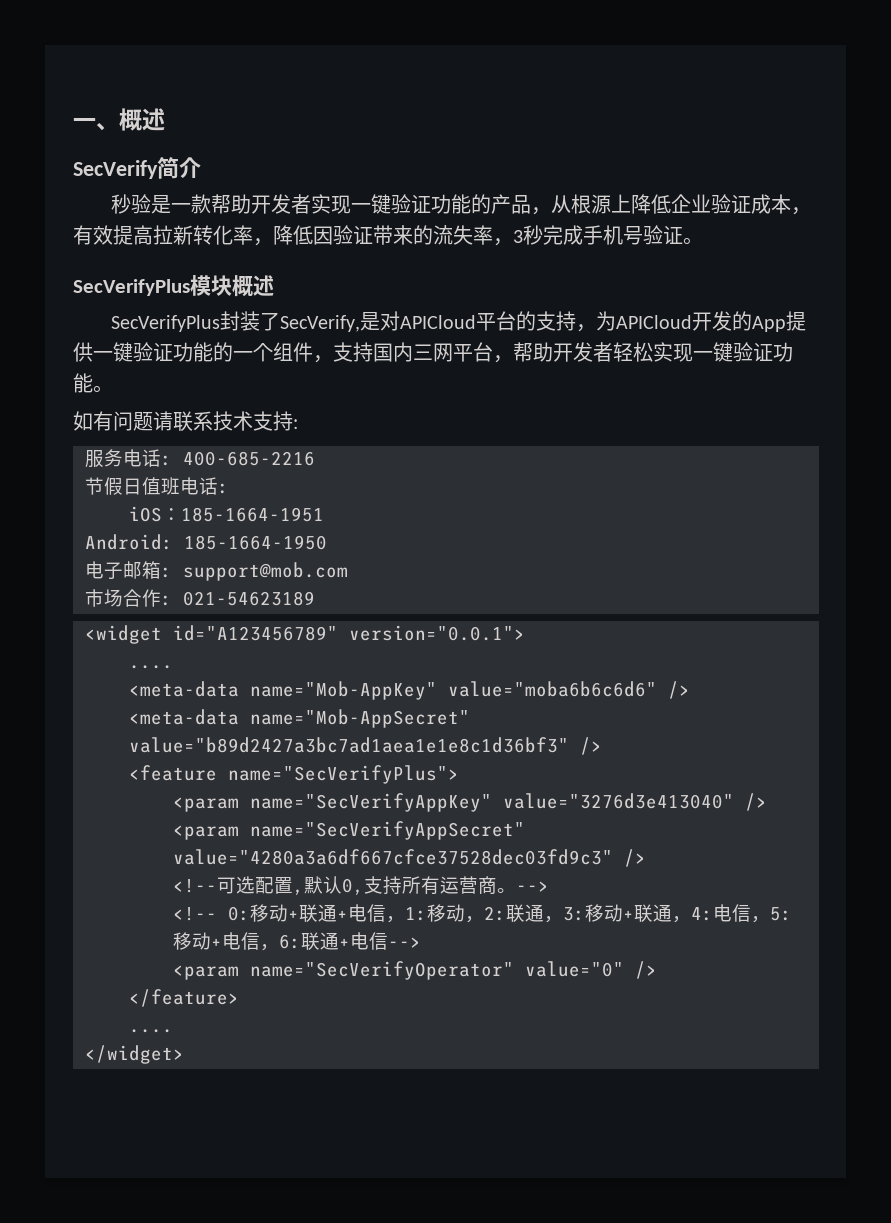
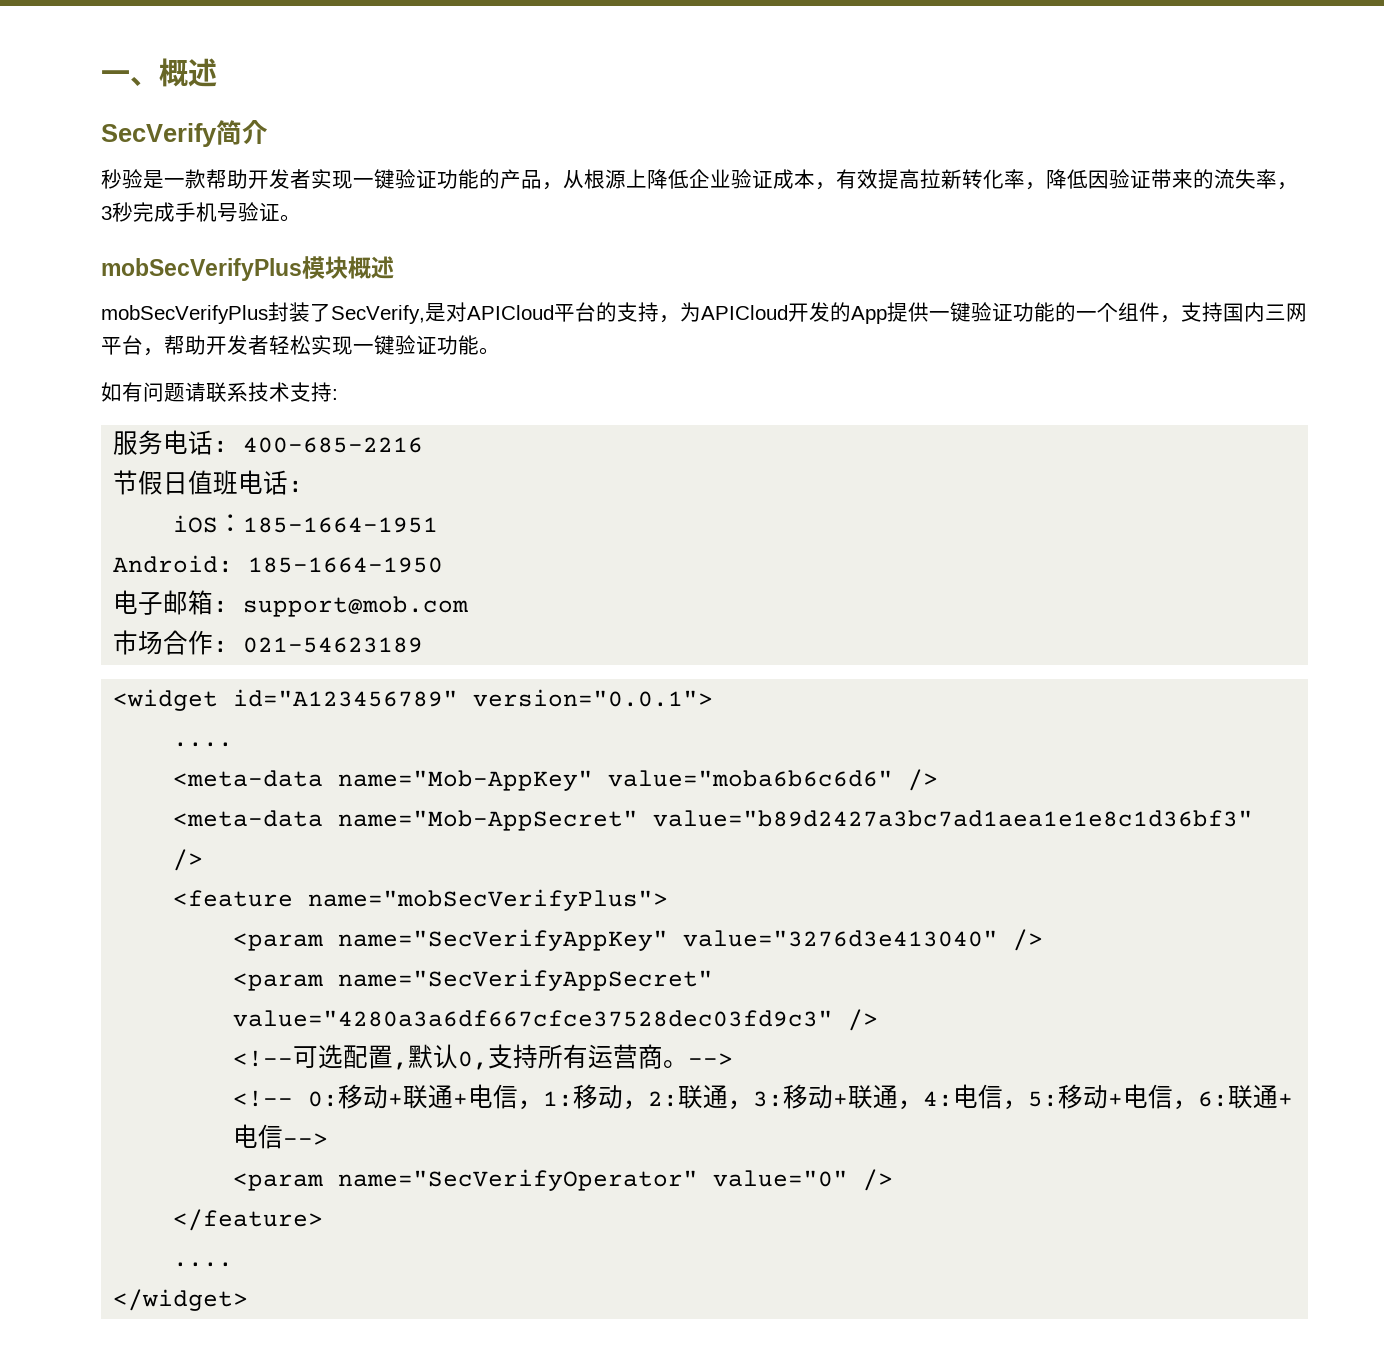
[73,279,190,296] SecVerifyPlus -> [101,258,302,281] mobSecVerifyPlus
[111,315,221,332] SecVerifyPlus -> [101,305,268,324] mobSecVerifyPlus
[228,765,459,784] name="SecVerifyPlus"> -> [308,889,669,911] name="mobSecVerifyPlus">

